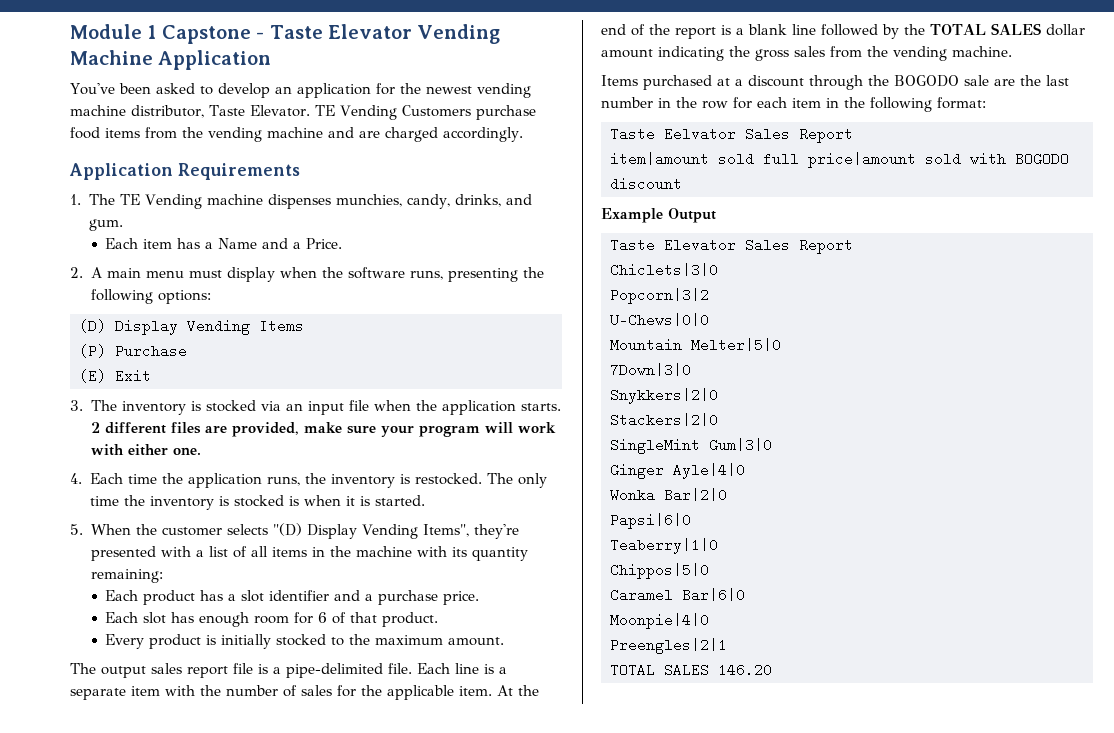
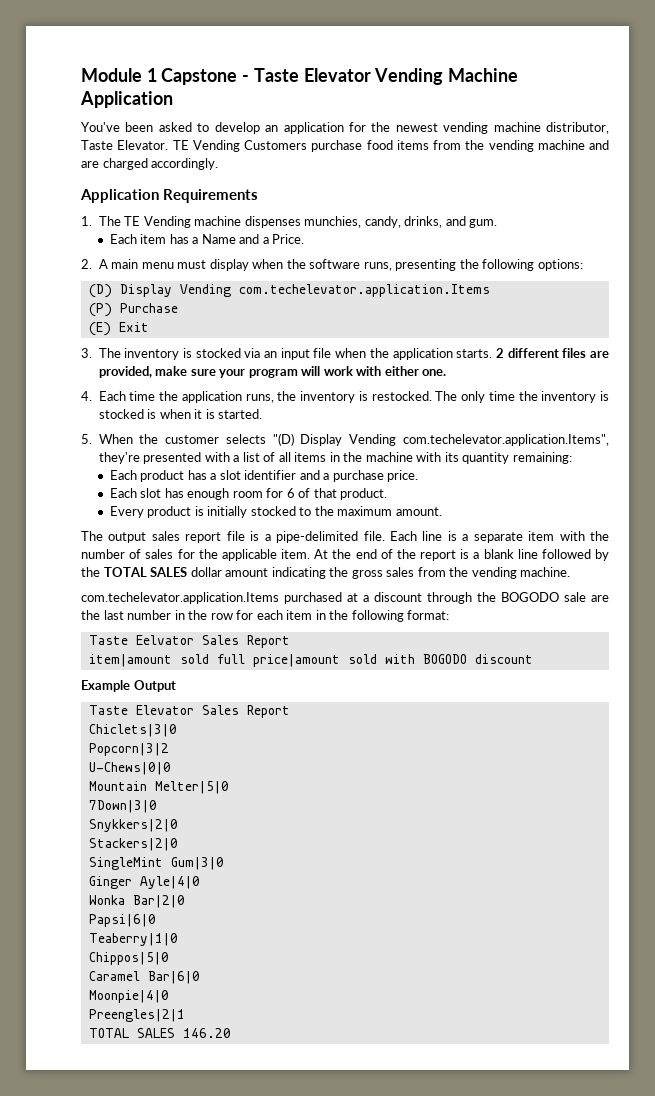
[259,319,304,333] Items -> [238,284,490,297] com.techelevator.application.Items
[423,524,470,537] Items", -> [402,434,609,446] com.techelevator.application.Items",
[601,75,638,86] Items -> [81,592,279,604] com.techelevator.application.Items

